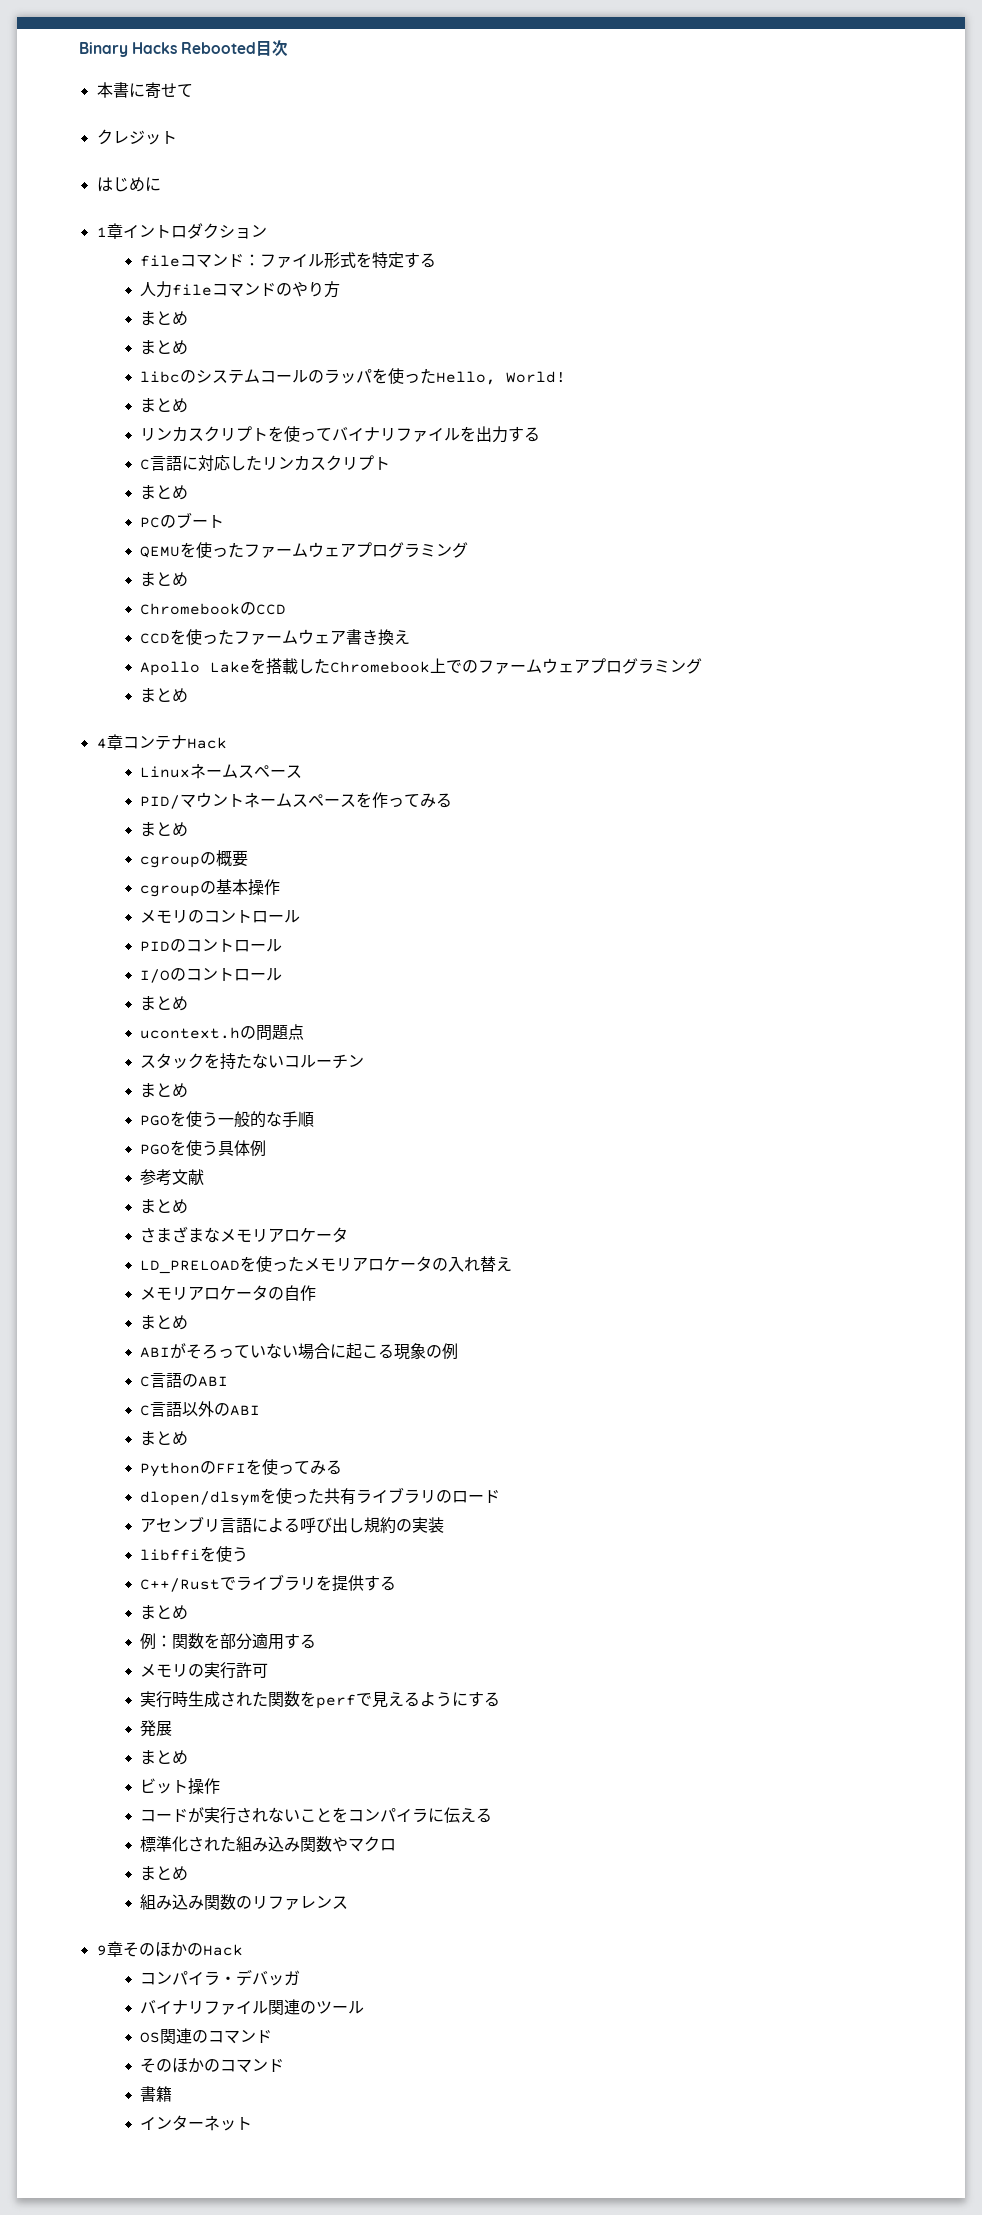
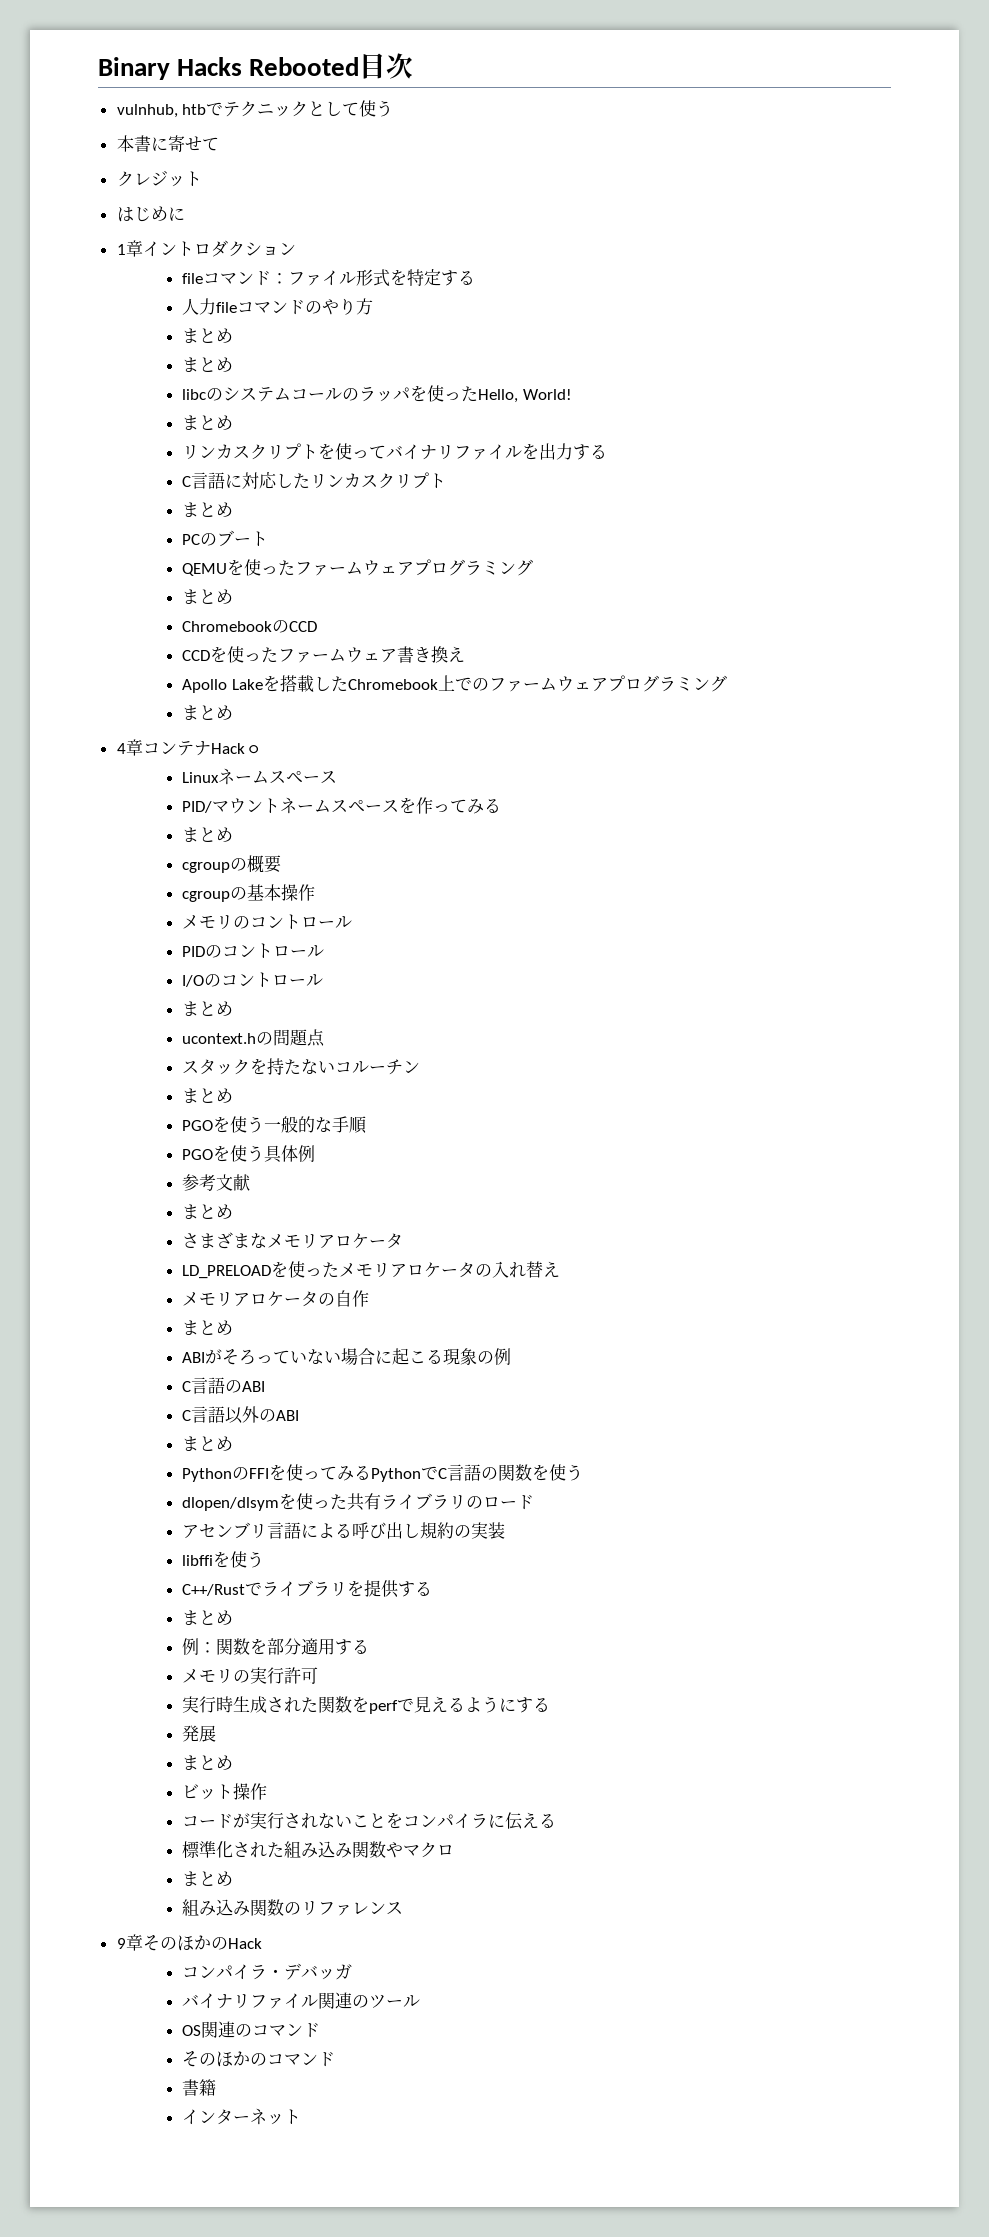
(289, 48) none -> [116,100,394,118] // vulnhub, htbでテクニックとして使う
(227, 743) none -> [249,745,260,754] ○
(343, 1467) none -> [371,1464,584,1482] PythonでC言語の関数を使う

